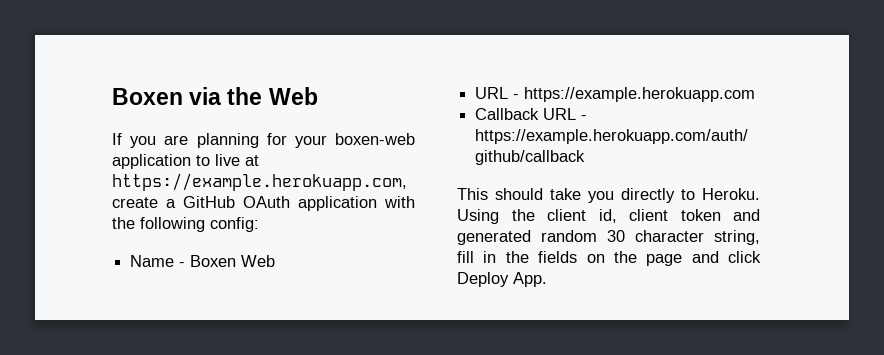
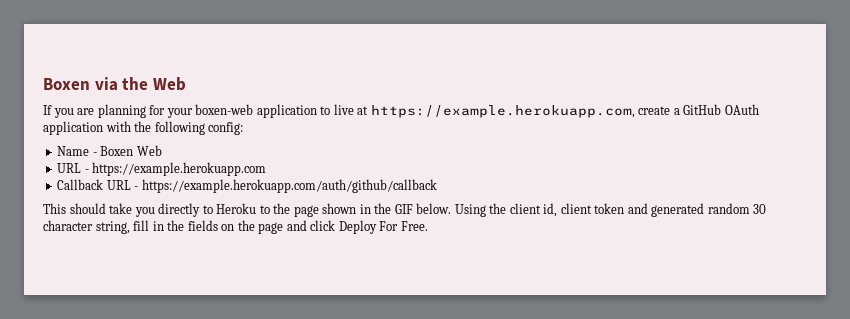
[702,188,760,200] Heroku. -> [216,203,452,217] Heroku to the page shown in the GIF below.
[513,272,547,287] App. -> [379,221,428,231] For Free.

